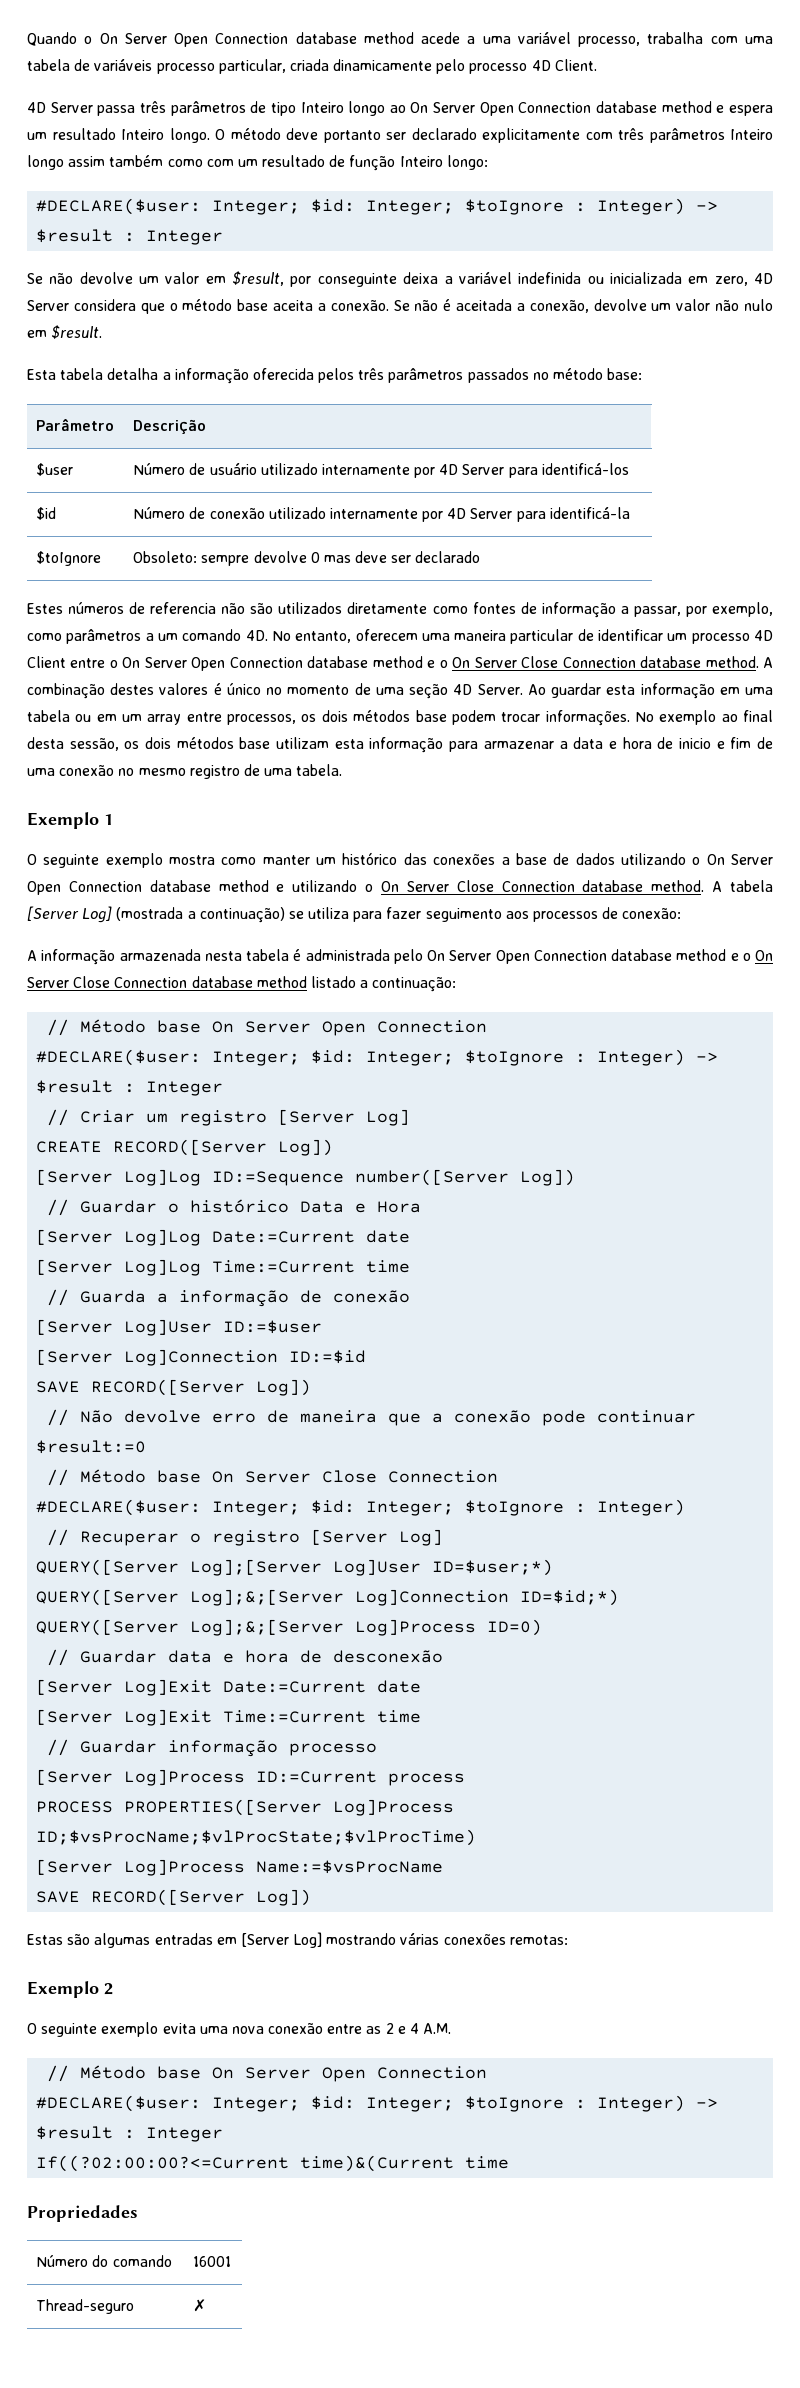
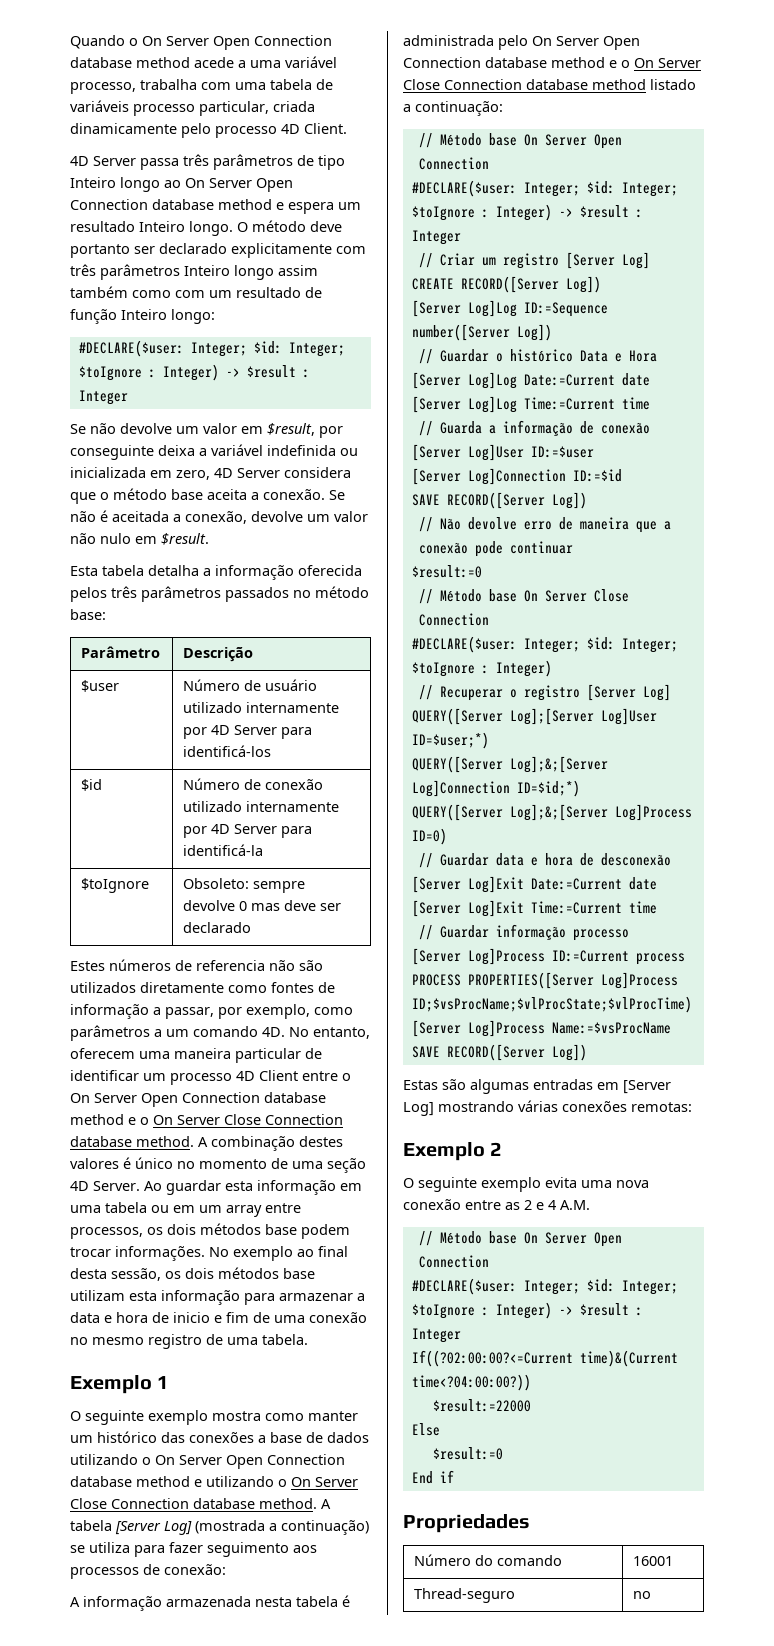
[465,2156,510,2169] time -> [411,1374,531,1391] [432,1399,531,1412] [411,1423,440,1436] [432,1447,503,1460] [411,1470,454,1484] time<?04:00:00?)) // $result:=22000 // Else // $result:=0 // End if
[193,2299,207,2312] ✗ -> [633,1591,652,1599] no

